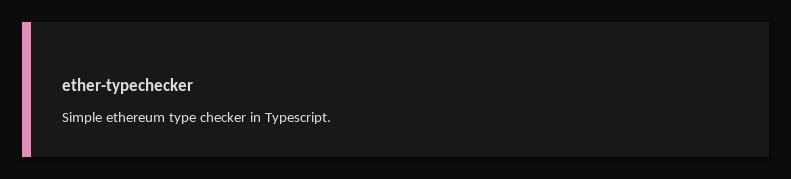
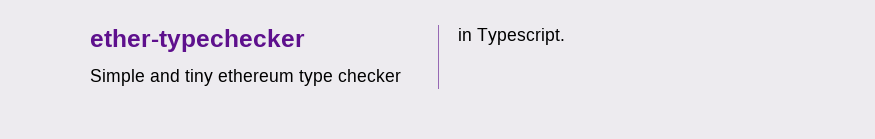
(102, 118) none -> [150,69,213,86] and tiny

